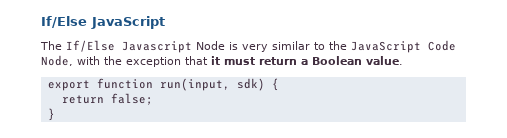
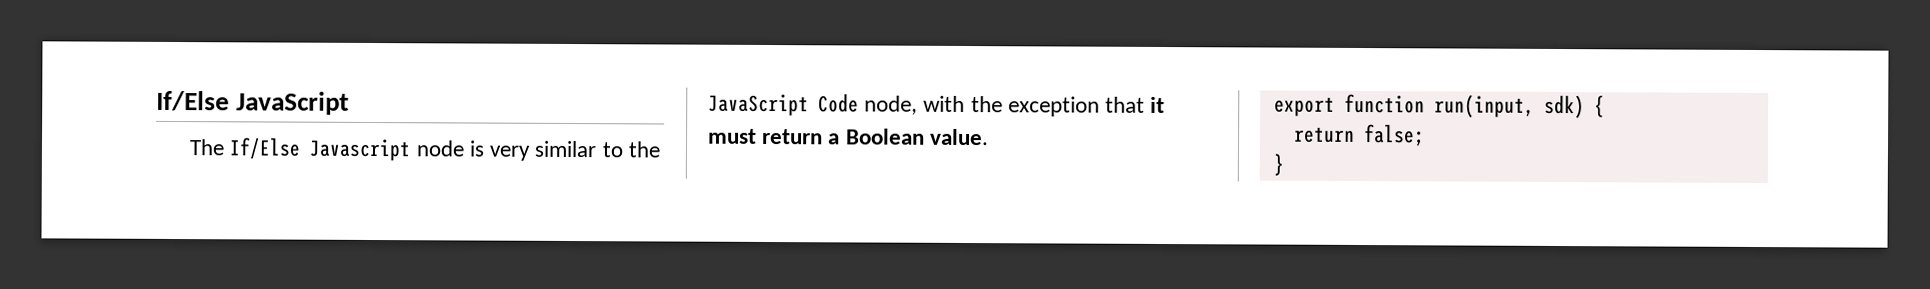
[196,41,225,50] Node -> [415,140,465,157] node
[41,55,73,66] Node, -> [864,95,919,115] node,

